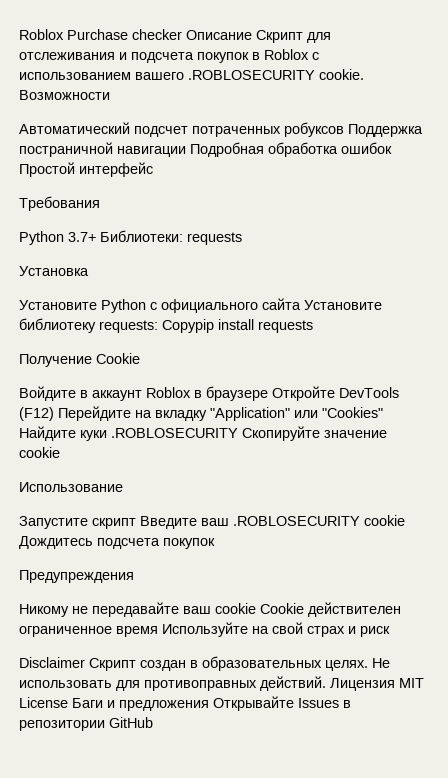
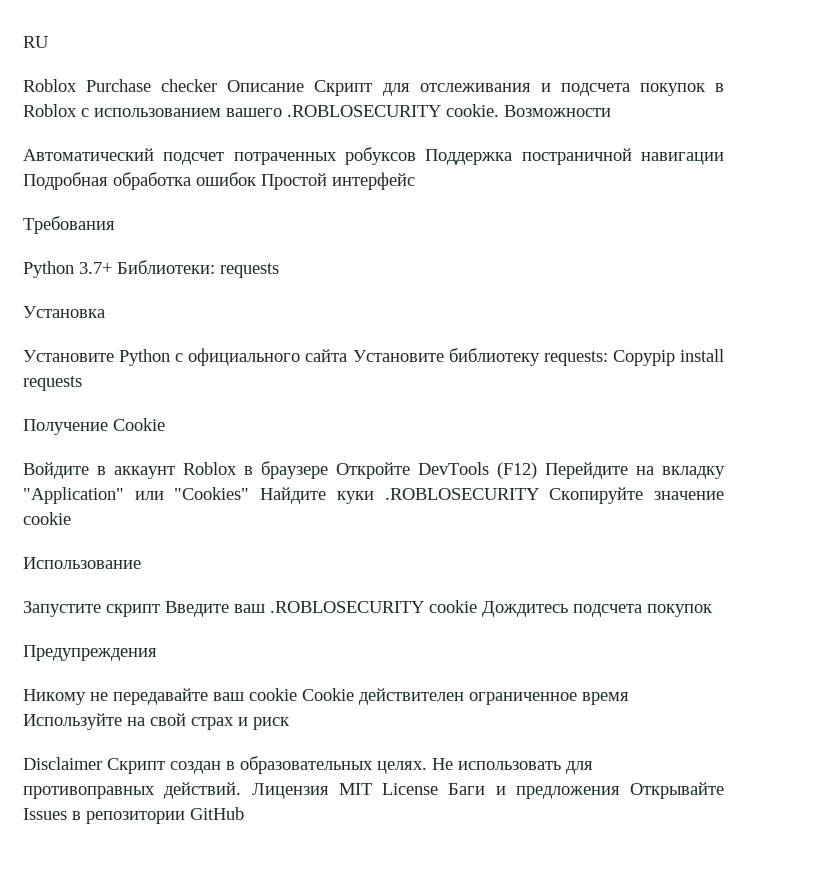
(19, 34) none -> [23,36,48,48] RU //

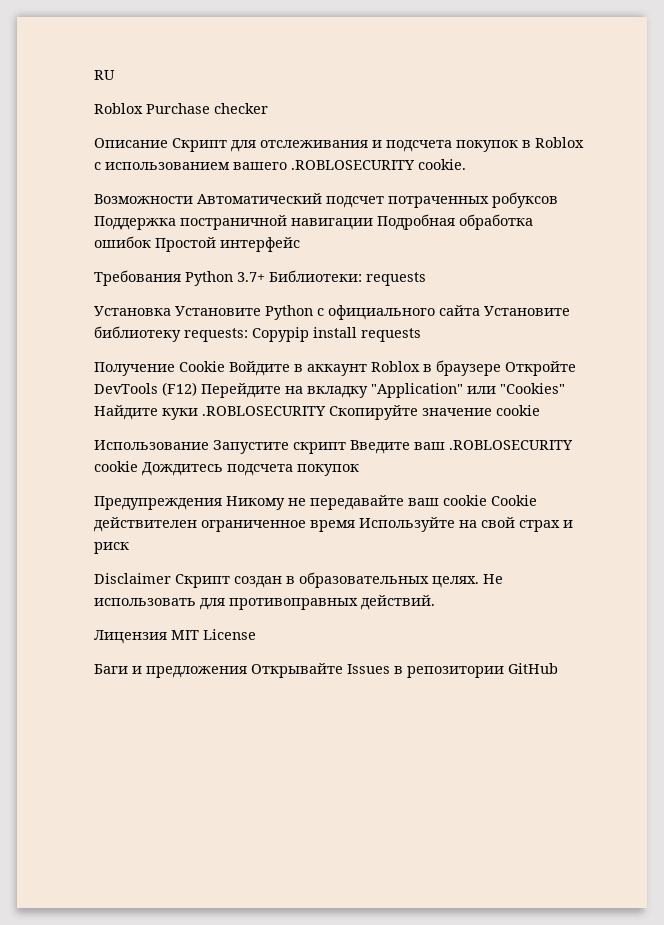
(218, 85) none -> (268, 108) //
(499, 110) none -> (466, 164) //
(611, 111) // -> (193, 199) none
(115, 225) // -> (181, 278) none
(105, 312) // -> (171, 311) none
(165, 424) // -> (225, 366) none
(141, 563) // -> (209, 445) none
(157, 653) // -> (222, 503) none
(242, 790) none -> (435, 602) //
(438, 789) none -> (256, 634) //

